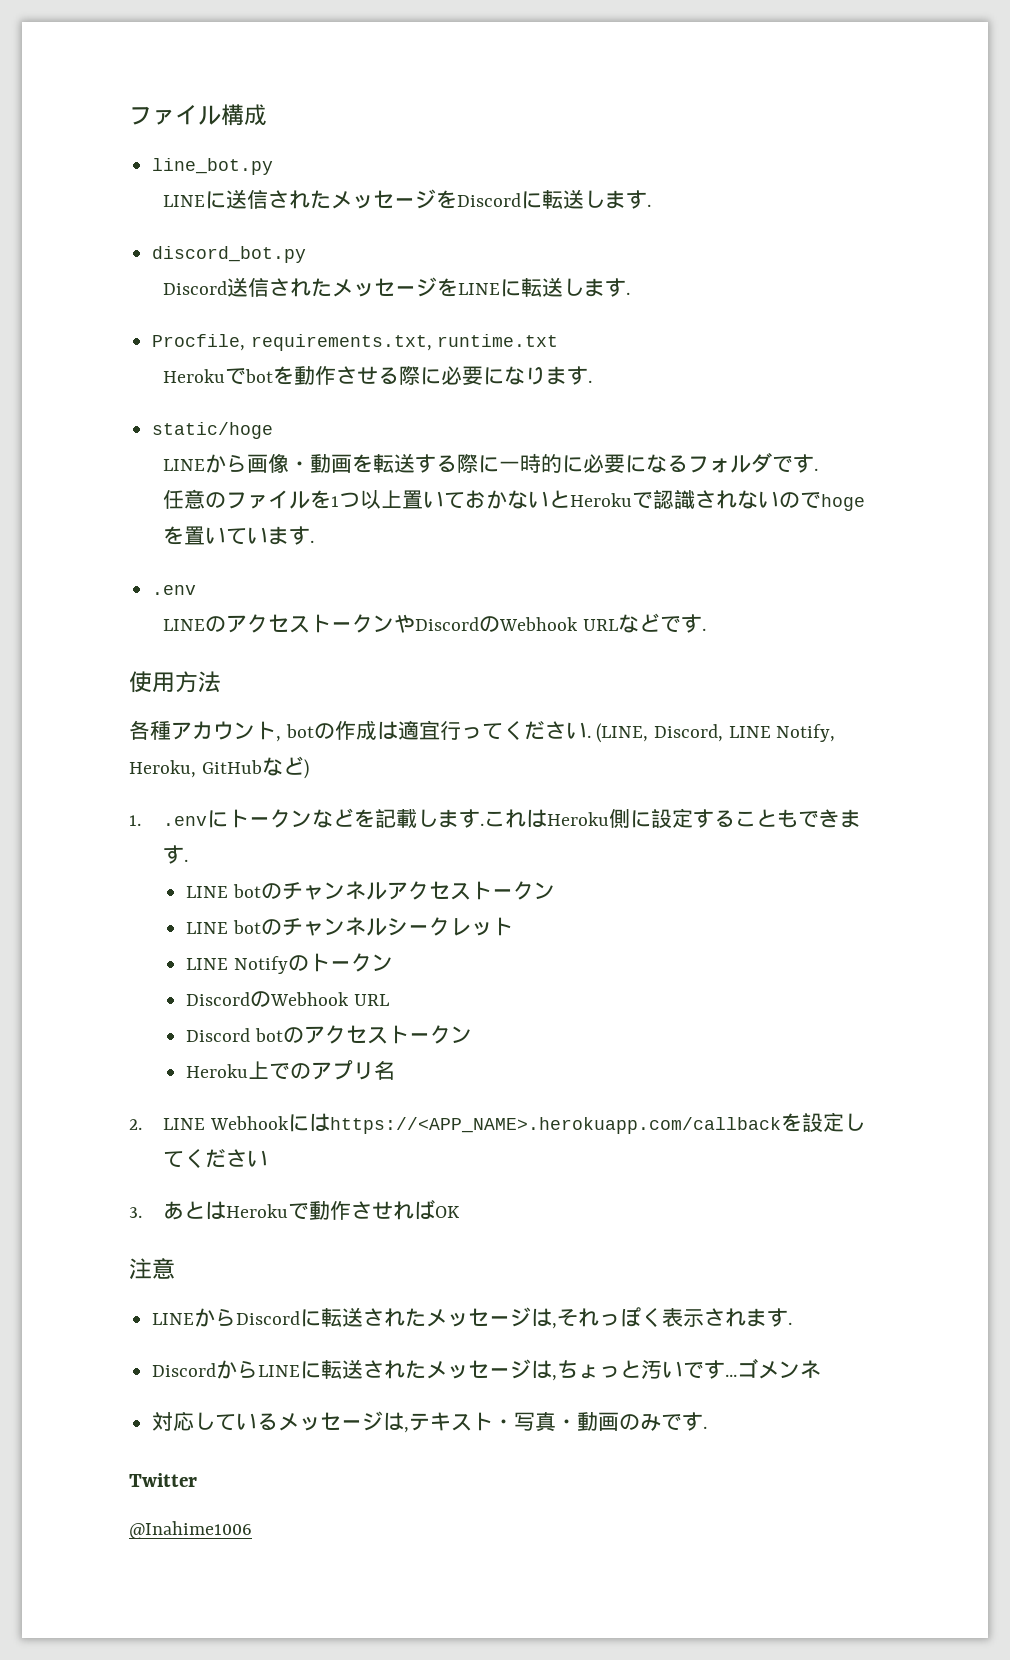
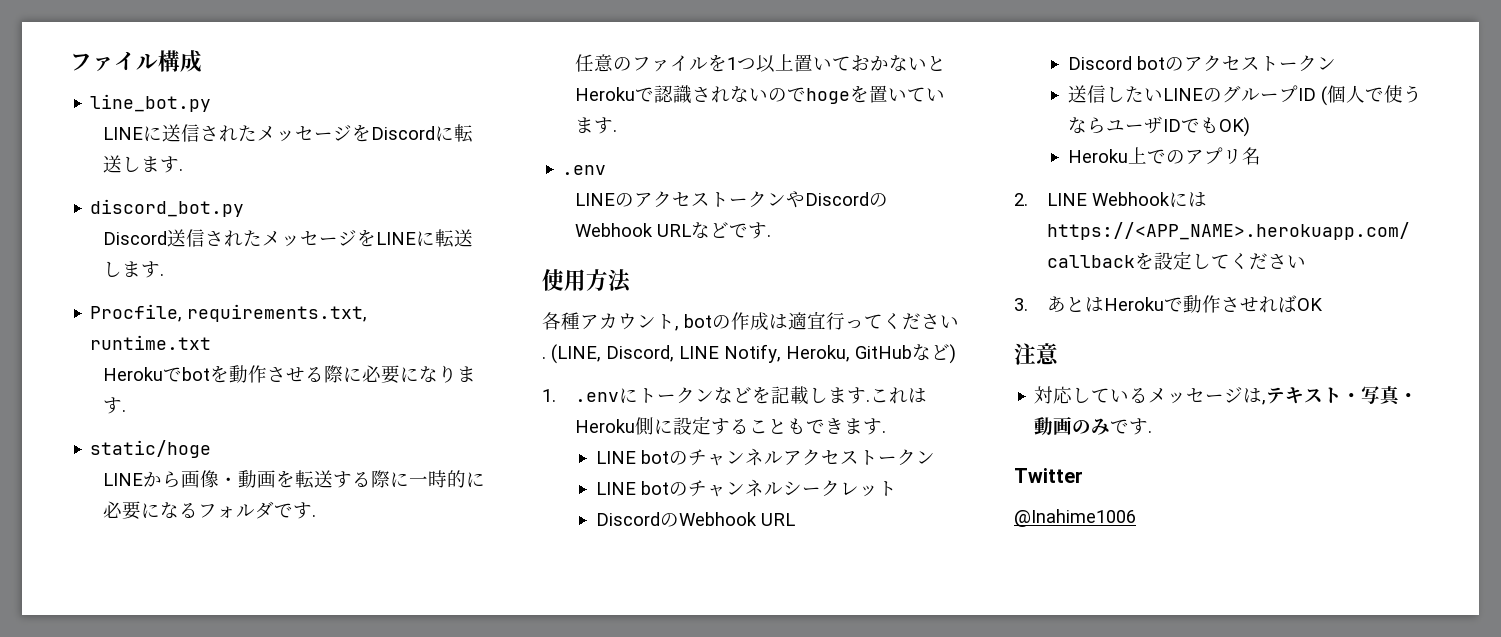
[186,953,393,974] // LINE Notifyのトークン -> (897, 488) none
(472, 1035) none -> [1067,85,1422,106] [1067,116,1250,137] // 送信したいLINEのグループID (個人で使うならユーザIDでもOK)
[152,1307,793,1329] [152,1358,822,1381] // LINEからDiscordに転送されたメッセージは,それっぽく表示されます. // DiscordからLINEに転送されたメッセージは,ちょっと汚いです...ゴメンネ -> (1059, 354) none

